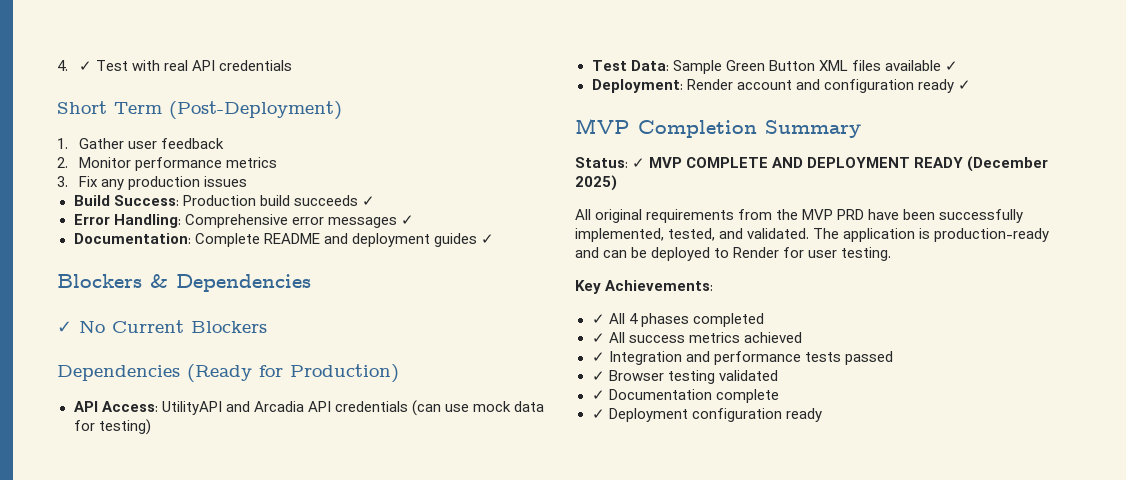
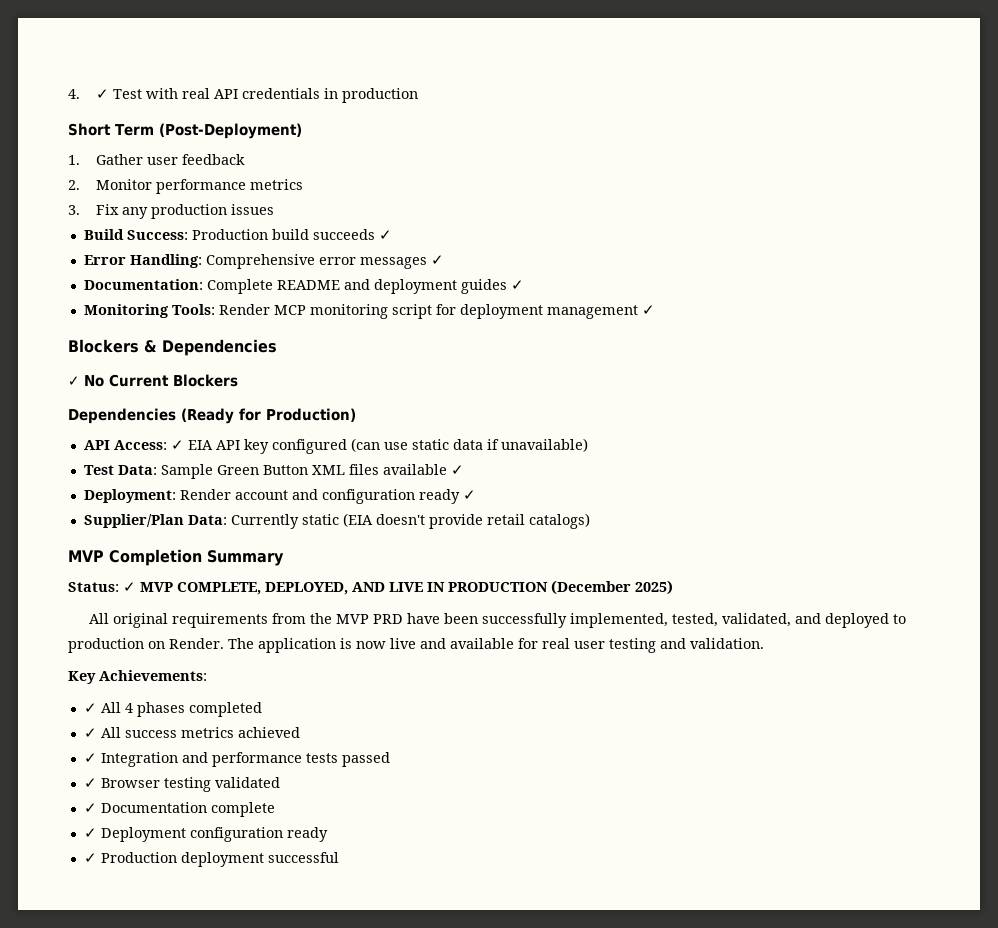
(293, 65) none -> [323,88,418,103] in production
(494, 239) none -> [83,304,655,319] // Monitoring Tools: Render MCP monitoring script for deployment management ✓
[161,400,544,416] [73,419,151,435] UtilityAPI and Arcadia API credentials (can use mock data for testing) -> [170,438,588,454] ✓ EIA API key configured (can use static data if unavailable)
(971, 85) none -> [83,513,590,529] // Supplier/Plan Data: Currently static (EIA doesn't provide retail catalogs)
[686,157,964,168] COMPLETE AND DEPLOYMENT READY -> [177,582,548,595] COMPLETE, DEPLOYED, AND LIVE IN PRODUCTION
[719,228,1050,242] [575,247,892,261] and validated. The application is production-ready and can be deployed to Render for user testing. -> [722,613,907,628] [68,638,764,653] validated, and deployed to production on Render. The application is now live and available for real user testing and validation.
(822, 415) none -> [83,852,339,867] // ✓ Production deployment successful

